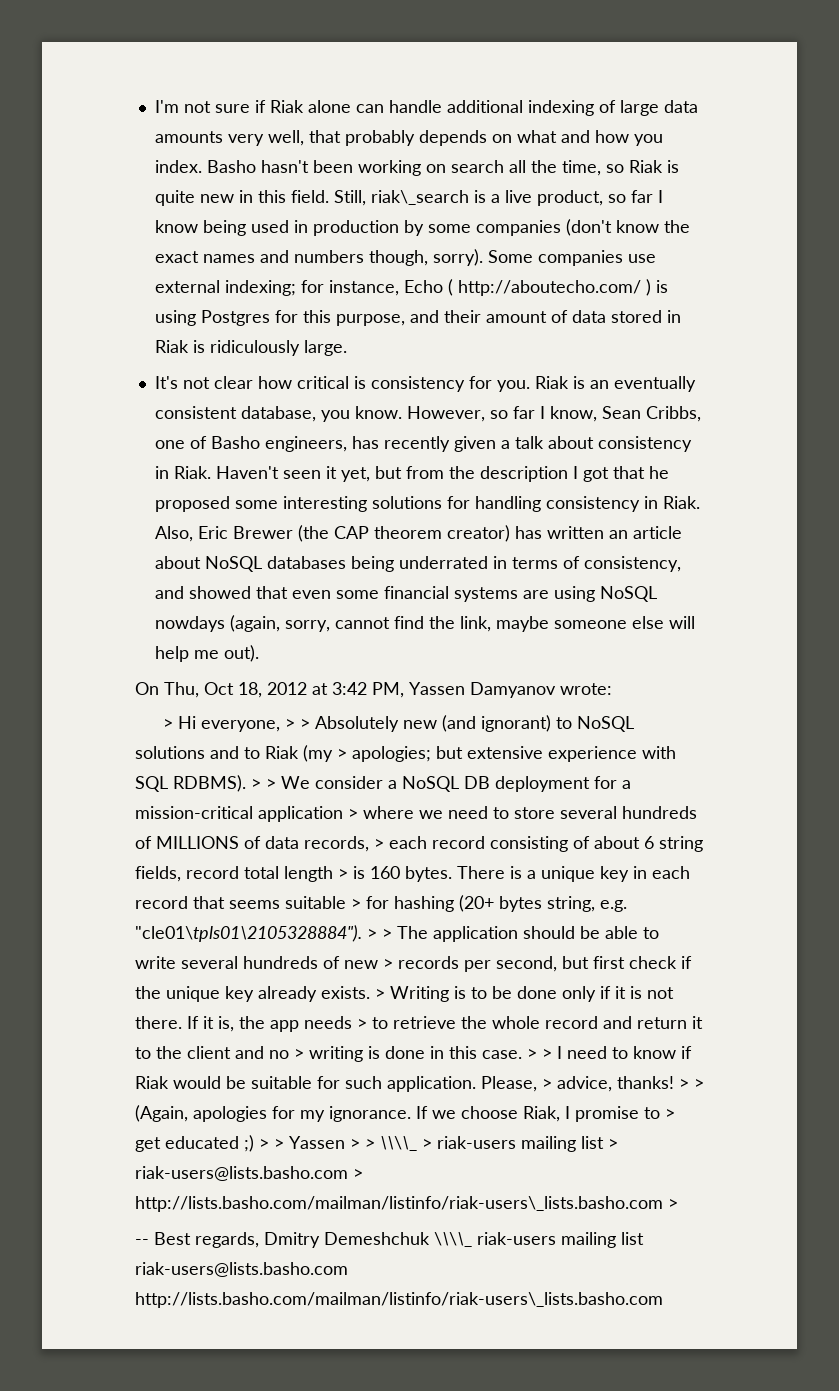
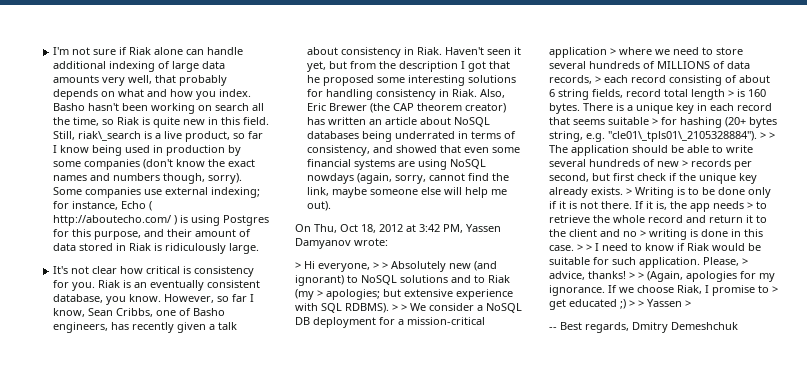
[135,925,362,942] "cle01\tpls01\2105328884"). -> [608,131,757,142] "cle01\_tpls01\_2105328884").
[365,1136,618,1152] [135,1166,363,1181] [135,1196,678,1212] > \\\\_ > riak-users mailing list > riak-users@lists.basho.com > http://lists.basho.com/mailman/listinfo/riak-users\_lists.basho.com > -> (691, 303) none
[434,1232,644,1248] [135,1262,348,1277] [135,1292,663,1308] \\\\_ riak-users mailing list riak-users@lists.basho.com http://lists.basho.com/mailman/listinfo/riak-users\_lists.basho.com -> (738, 326) none

